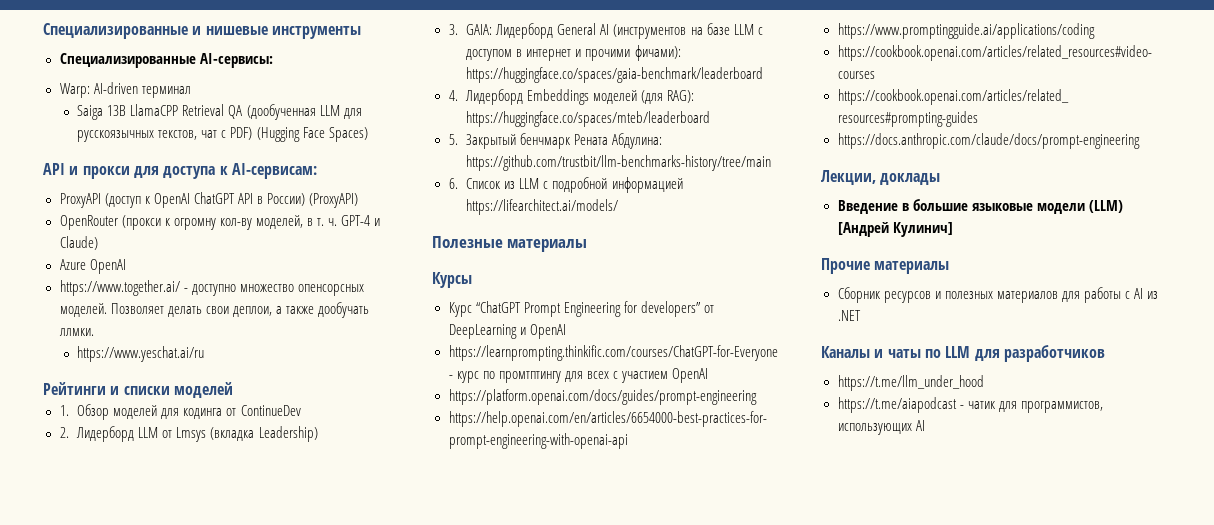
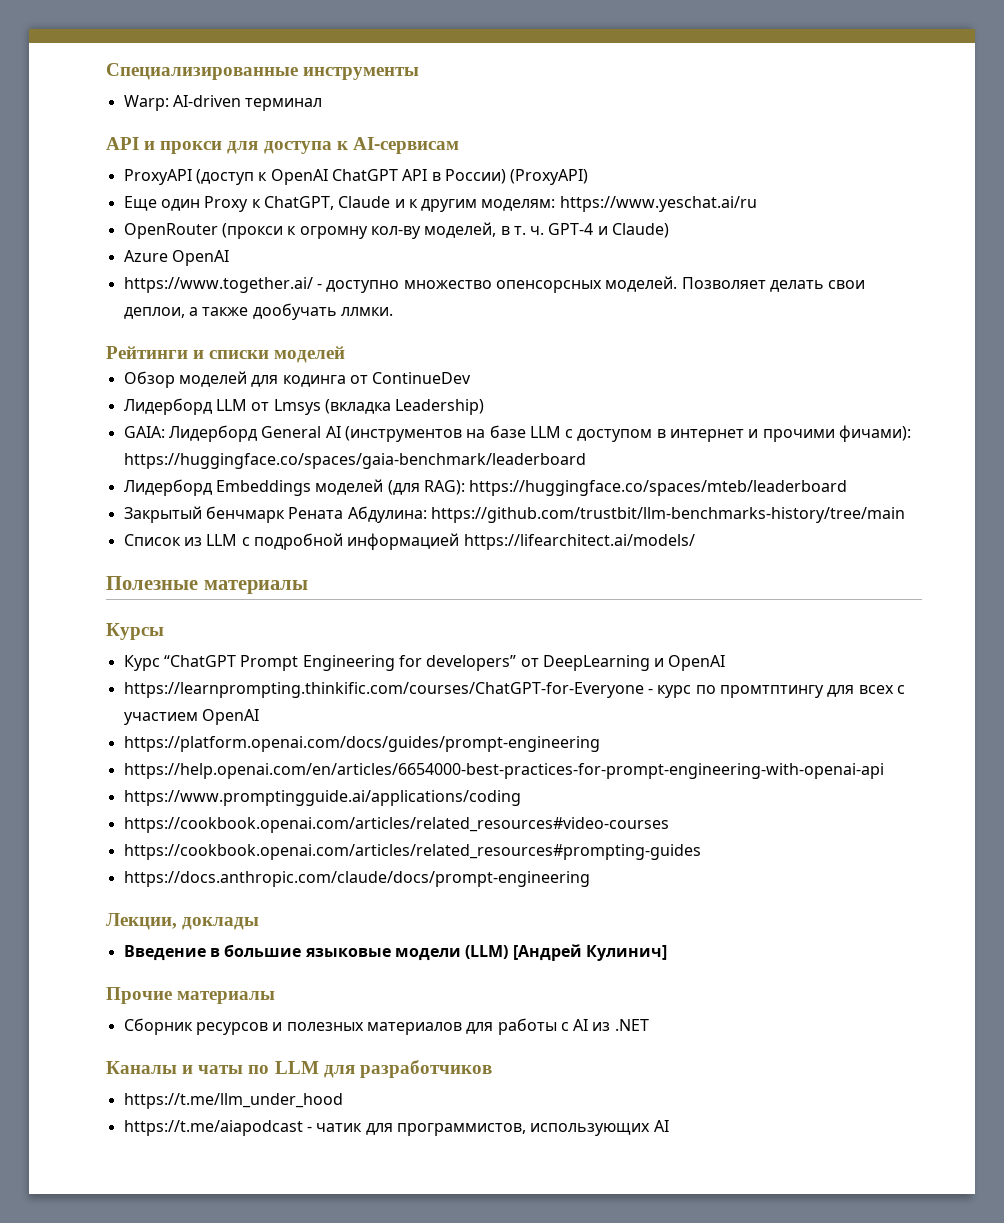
[43,23,268,39] Специализированные и нишевые -> [106,63,298,80] Специализированные
[59,53,273,68] // Специализированные AI-сервисы: -> (420, 73) none
[77,104,362,120] [77,127,368,142] // Saiga 13B LlamaCPP Retrieval QA (дообученная LLM для русскоязычных текстов, чат с PDF) (Hugging Face Spaces) -> (323, 104) none
[231,163,317,179] AI-сервисам: -> [352,137,459,154] AI-сервисам
(358, 200) none -> [123,196,757,212] // Еще один Proxy к ChatGPT, Claude и к другим моделям: https://www.yeschat.ai/ru
[77,346,205,362] // https://www.yeschat.ai/ru -> (393, 311) none
[59,405,69,416] 1. -> (346, 354) none
[59,427,69,438] 2. -> (472, 378) none
[448,24,458,35] 3. -> (485, 407) none
[448,90,458,101] 4. -> (586, 461) none
[448,134,458,145] 5. -> (848, 488) none
[448,178,458,189] 6. -> (905, 515) none

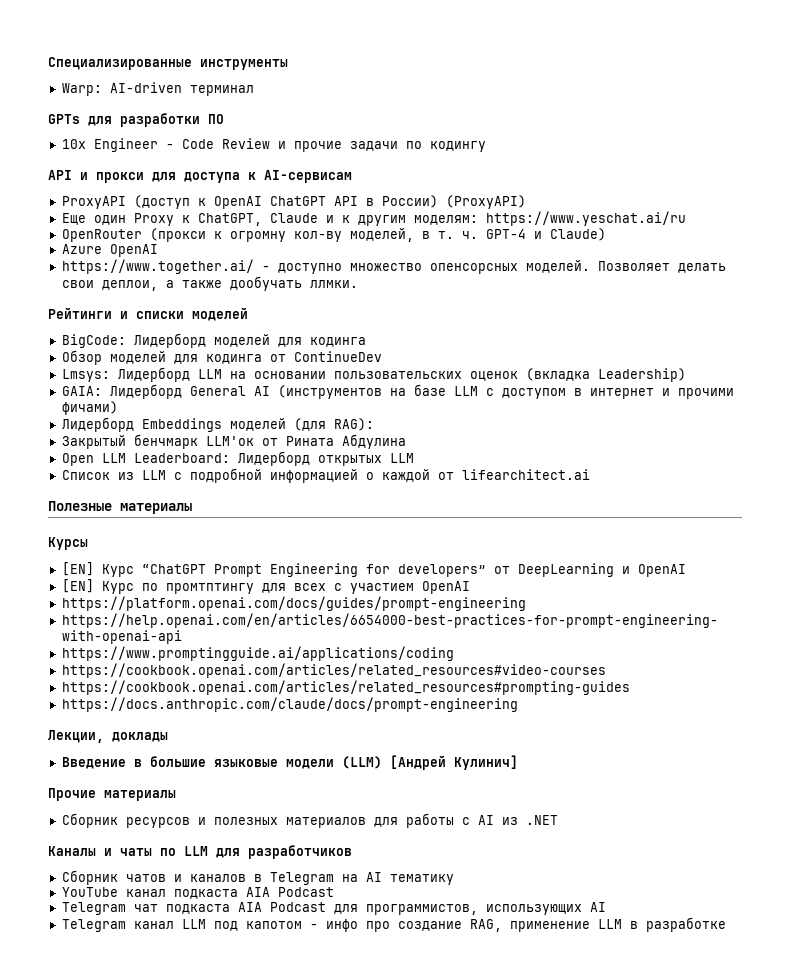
(323, 104) none -> [48,113,224,127] [61,138,486,152] // GPTs для разработки ПО // 10x Engineer - Code Review и прочие задачи по кодингу
(346, 354) none -> [61,333,366,348] // BigCode: Лидерборд моделей для кодинга
(472, 378) none -> [61,369,110,382] Lmsys:
[251,399,321,415] от Lmsys -> [229,371,518,381] на основании пользовательских оценок
[839,425,912,442] [123,453,586,469] фичами): https://huggingface.co/spaces/gaia-benchmark/leaderboard -> [61,401,118,415] фичами)
[469,480,848,496] https://huggingface.co/spaces/mteb/leaderboard -> (374, 424) none
[288,506,905,523] Рената Абдулина: https://github.com/trustbit/llm-benchmarks-history/tree/main -> [205,434,406,449] [61,451,414,466] LLM'ок от Рината Абдулина // Open LLM Leaderboard: Лидерборд открытых LLM
[463,534,695,550] https://lifearchitect.ai/models/ -> [365,469,590,482] о каждой от lifearchitect.ai
(164, 631) none -> [61,562,94,576] [EN]
[123,682,692,698] https://learnprompting.thinkific.com/courses/ChatGPT-for-Everyone - курс -> [61,579,134,594] [EN] Курс
[123,1093,343,1109] [123,1120,669,1136] https://t.me/llm_under_hood // https://t.me/aiapodcast - чатик для программистов, использующих AI -> [61,870,454,885] [61,887,334,899] [61,902,606,915] [61,917,726,932] Сборник чатов и каналов в Telegram на AI тематику // YouTube канал подкаста AIA Podcast // Telegram чат подкаста AIA Podcast для программистов, использующих AI // Telegram канал LLM под капотом - инфо про создание RAG, применение LLM в разработке

